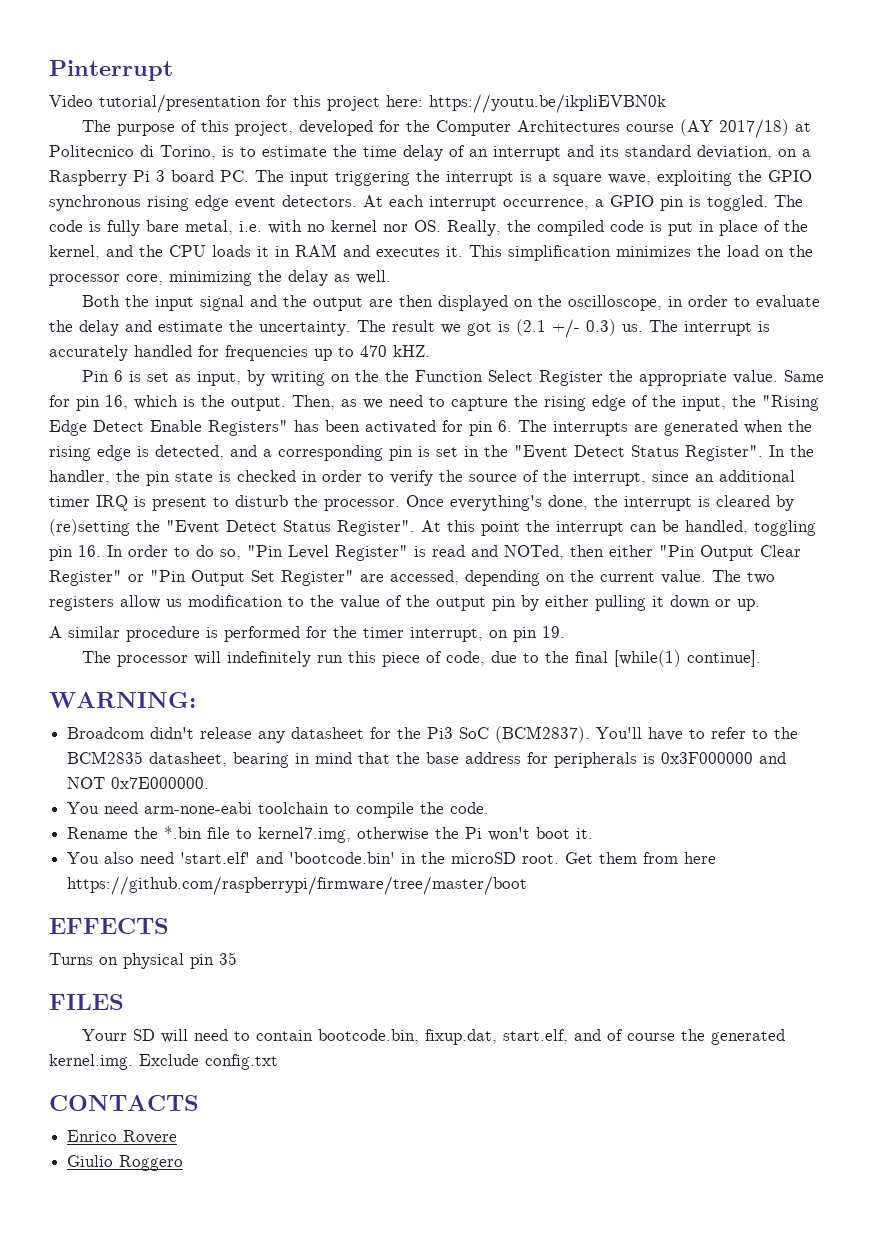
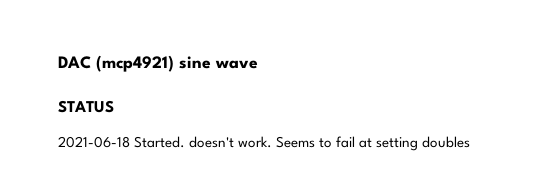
[49,60,173,81] [49,94,666,113] [81,119,811,138] [49,145,811,161] [49,170,812,186] [49,195,803,211] [49,220,808,236] [49,244,813,261] [49,270,391,286] [81,295,820,311] [49,319,770,338] [49,345,430,361] [81,370,824,386] [49,395,819,411] [49,420,812,436] [49,445,814,461] [49,470,795,486] [49,495,794,511] [49,519,816,536] [49,545,801,561] [49,570,775,586] [49,595,760,611] [49,626,565,642] [81,650,761,667] [49,692,196,708] [67,726,799,743] [67,751,787,768] [67,777,210,789] [67,802,490,818] [67,826,594,843] [67,852,717,864] [67,876,528,895] [49,918,169,934] [49,952,237,969] [49,994,124,1010] [81,1029,785,1045] [49,1054,278,1070] [49,1095,199,1111] [67,1130,178,1144] [67,1155,184,1171] Pinterrupt // Video tutorial/presentation for this project here: https://youtu.be/ikpliEVBN0k // The purpose of this project, developed for the Computer Architectures course (AY 2017/18) at Politecnico di Torino, is to estimate the time delay of an interrupt and its standard deviation, on a Raspberry Pi 3 board PC. The input triggering the interrupt is a square wave, exploiting the GPIO synchronous rising edge event detectors. At each interrupt occurrence, a GPIO pin is toggled. The code is fully bare metal, i.e. with no kernel nor OS. Really, the compiled code is put in place of the kernel, and the CPU loads it in RAM and executes it. This simplification minimizes the load on the processor core, minimizing the delay as well. // Both the input signal and the output are then displayed on the oscilloscope, in order to evaluate the delay and estimate the uncertainty. The result we got is (2.1 +/- 0.3) us. The interrupt is accurately handled for frequencies up to 470 kHZ. // Pin 6 is set as input, by writing on the the Function Select Register the appropriate value. Same for pin 16, which is the output. Then, as we need to capture the rising edge of the input, the "Rising Edge Detect Enable Registers" has been activated for pin 6. The interrupts are generated when the rising edge is detected, and a corresponding pin is set in the "Event Detect Status Register". In the handler, the pin state is checked in order to verify the source of the interrupt, since an additional timer IRQ is present to disturb the processor. Once everything's done, the interrupt is cleared by (re)setting the "Event Detect Status Register". At this point the interrupt can be handled, toggling pin 16. In order to do so, "Pin Level Register" is read and NOTed, then either "Pin Output Clear Register" or "Pin Output Set Register" are accessed, depending on the current value. The two registers allow us modification to the value of the output pin by either pulling it down or up. // A similar procedure is performed for the timer interrupt, on pin 19. // The processor will indefinitely run this piece of code, due to the final [while(1) continue]. // WARNING: // Broadcom didn't release any datasheet for the Pi3 SoC (BCM2837). You'll have to refer to the BCM2835 datasheet, bearing in mind that the base address for peripherals is 0x3F000000 and NOT 0x7E000000. // You need arm-none-eabi toolchain to compile the code. // Rename the *.bin file to kernel7.img, otherwise the Pi won't boot it. // You also need 'start.elf' and 'bootcode.bin' in the microSD root. Get them from here https://github.com/raspberrypi/firmware/tree/master/boot // EFFECTS // Turns on physical pin 35 // FILES // Yourr SD will need to contain bootcode.bin, fixup.dat, start.elf, and of course the generated kernel.img. Exclude config.txt // CONTACTS // Enrico Rovere // Giulio Roggero -> [58,55,258,72] [58,100,114,113] [58,136,471,151] DAC (mcp4921) sine wave // STATUS // 2021-06-18 Started. doesn't work. Seems to fail at setting doubles

